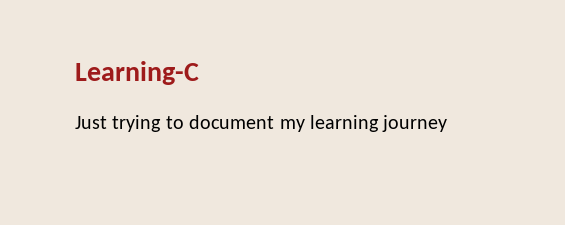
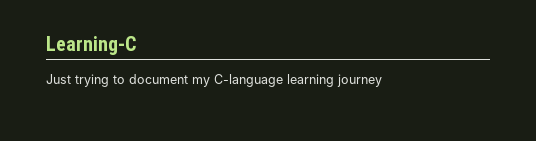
(305, 125) none -> [214,74,283,87] C-language

